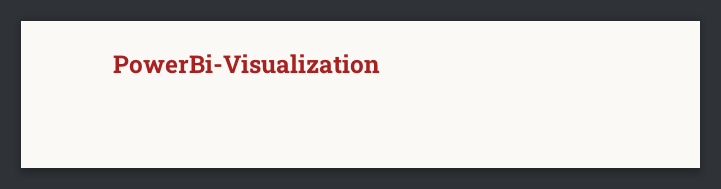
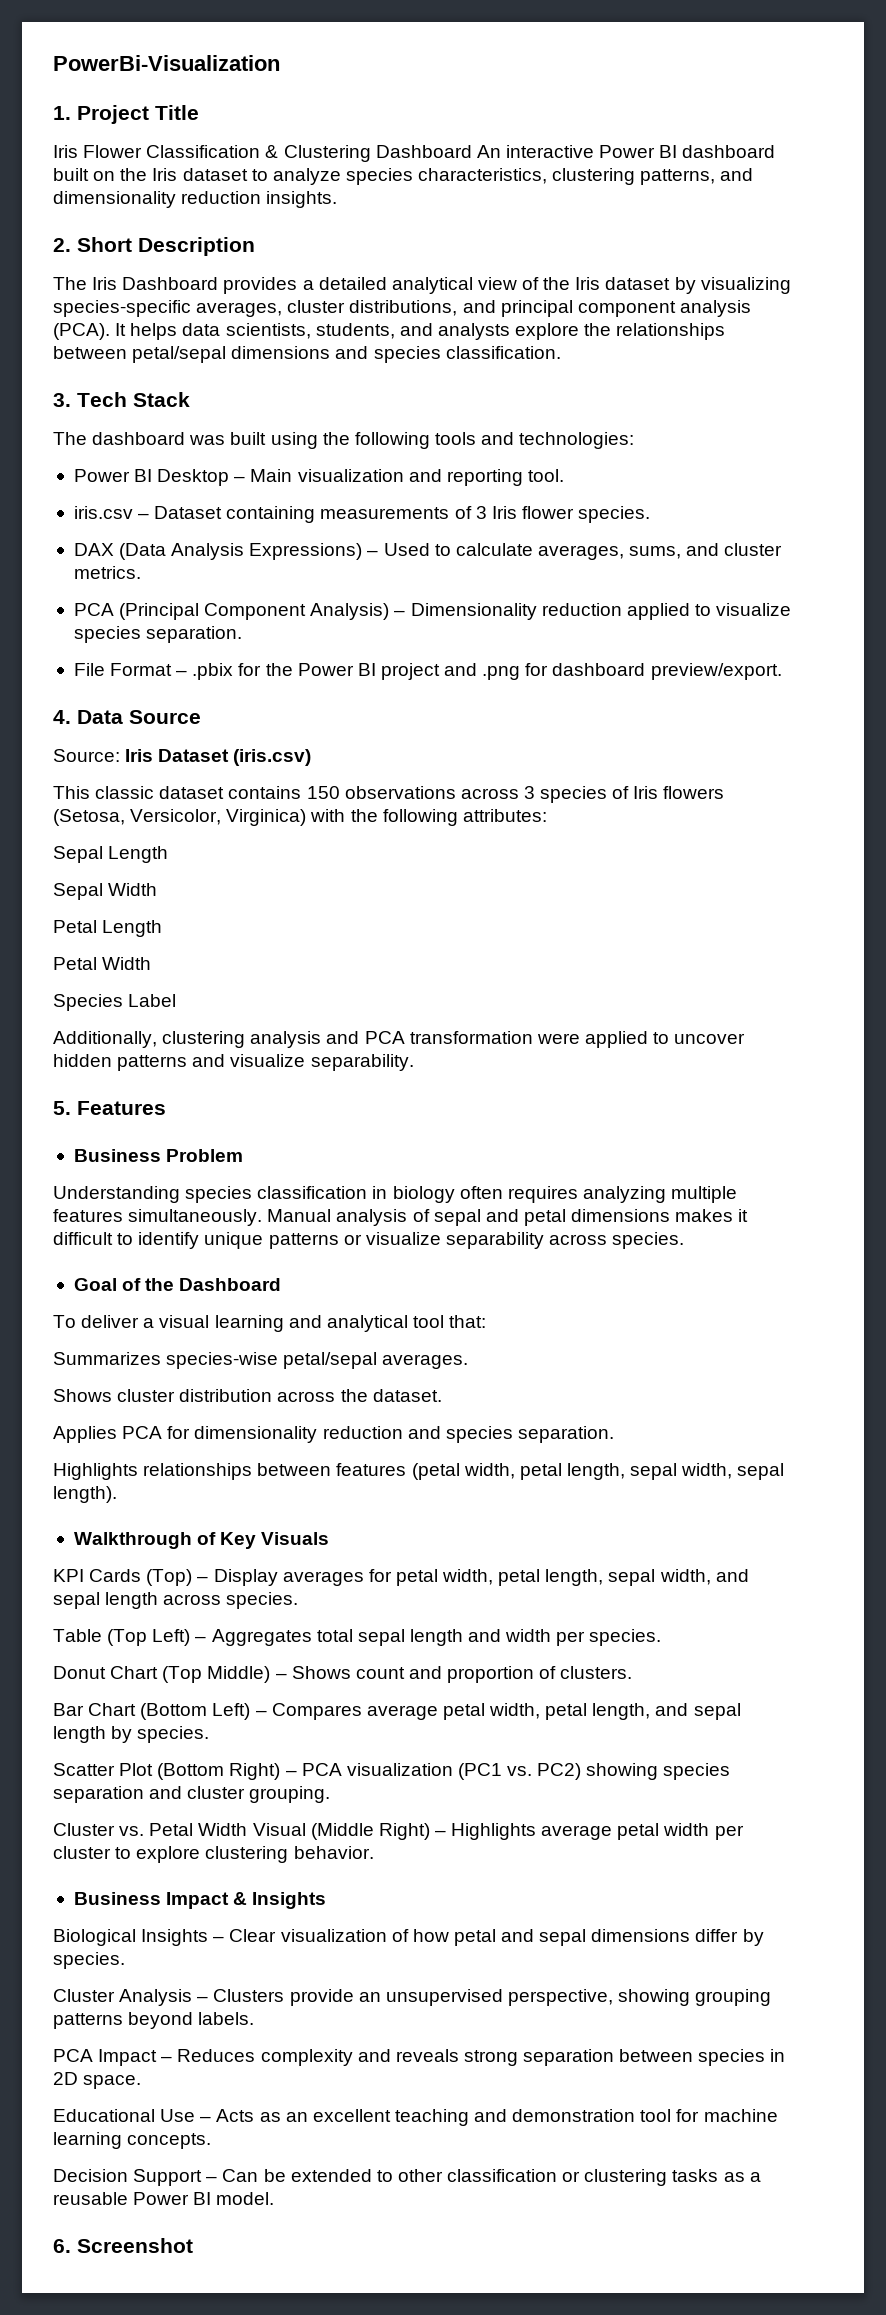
(380, 64) none -> [53,105,199,124] [53,145,776,162] [53,168,754,185] [53,191,338,208] [53,237,255,256] [53,277,791,294] [53,300,751,317] [53,323,726,340] [53,346,561,363] [53,392,190,407] [53,432,635,449] [73,469,564,486] [73,506,651,523] [73,543,783,560] [73,566,141,579] [73,603,792,620] [73,626,243,643] [73,663,782,680] [53,710,201,724] [53,749,312,766] [53,786,725,803] [53,809,547,826] [53,846,169,863] [53,883,158,900] [53,920,163,937] [53,957,152,970] [53,994,177,1011] [53,1031,746,1048] [53,1054,414,1071] [53,1101,166,1115] [73,1149,244,1162] [53,1186,738,1203] [53,1209,749,1226] [53,1232,685,1249] [73,1278,282,1291] [53,1315,487,1332] [53,1352,469,1369] [53,1389,442,1402] [53,1426,614,1443] [53,1463,785,1480] [53,1486,117,1503] [73,1532,330,1549] [53,1569,749,1586] [53,1592,299,1609] [53,1629,662,1646] [53,1666,633,1683] [53,1703,741,1720] [53,1726,210,1743] [53,1763,731,1780] [53,1786,331,1803] [53,1823,744,1840] [53,1846,374,1863] [73,1892,327,1909] [53,1929,764,1946] [53,1952,125,1969] [53,1989,772,2006] [53,2012,255,2029] [53,2049,786,2066] [53,2072,142,2089] [53,2109,778,2126] [53,2132,212,2149] [53,2169,761,2186] [53,2192,275,2205] [53,2238,193,2253] // 1. Project Title // Iris Flower Classification & Clustering Dashboard An interactive Power BI dashboard built on the Iris dataset to analyze species characteristics, clustering patterns, and dimensionality reduction insights. // 2. Short Description // The Iris Dashboard provides a detailed analytical view of the Iris dataset by visualizing species-specific averages, cluster distributions, and principal component analysis (PCA). It helps data scientists, students, and analysts explore the relationships between petal/sepal dimensions and species classification. // 3. Tech Stack // The dashboard was built using the following tools and technologies: // Power BI Desktop – Main visualization and reporting tool. // iris.csv – Dataset containing measurements of 3 Iris flower species. // DAX (Data Analysis Expressions) – Used to calculate averages, sums, and cluster metrics. // PCA (Principal Component Analysis) – Dimensionality reduction applied to visualize species separation. // File Format – .pbix for the Power BI project and .png for dashboard preview/export. // 4. Data Source // Source: Iris Dataset (iris.csv) // This classic dataset contains 150 observations across 3 species of Iris flowers (Setosa, Versicolor, Virginica) with the following attributes: // Sepal Length // Sepal Width // Petal Length // Petal Width // Species Label // Additionally, clustering analysis and PCA transformation were applied to uncover hidden patterns and visualize separability. // 5. Features // Business Problem // Understanding species classification in biology often requires analyzing multiple features simultaneously. Manual analysis of sepal and petal dimensions makes it difficult to identify unique patterns or visualize separability across species. // Goal of the Dashboard // To deliver a visual learning and analytical tool that: // Summarizes species-wise petal/sepal averages. // Shows cluster distribution across the dataset. // Applies PCA for dimensionality reduction and species separation. // Highlights relationships between features (petal width, petal length, sepal width, sepal length). // Walkthrough of Key Visuals // KPI Cards (Top) – Display averages for petal width, petal length, sepal width, and sepal length across species. // Table (Top Left) – Aggregates total sepal length and width per species. // Donut Chart (Top Middle) – Shows count and proportion of clusters. // Bar Chart (Bottom Left) – Compares average petal width, petal length, and sepal length by species. // Scatter Plot (Bottom Right) – PCA visualization (PC1 vs. PC2) showing species separation and cluster grouping. // Cluster vs. Petal Width Visual (Middle Right) – Highlights average petal width per cluster to explore clustering behavior. // Business Impact & Insights // Biological Insights – Clear visualization of how petal and sepal dimensions differ by species. // Cluster Analysis – Clusters provide an unsupervised perspective, showing grouping patterns beyond labels. // PCA Impact – Reduces complexity and reveals strong separation between species in 2D space. // Educational Use – Acts as an excellent teaching and demonstration tool for machine learning concepts. // Decision Support – Can be extended to other classification or clustering tasks as a reusable Power BI model. // 6. Screenshot

